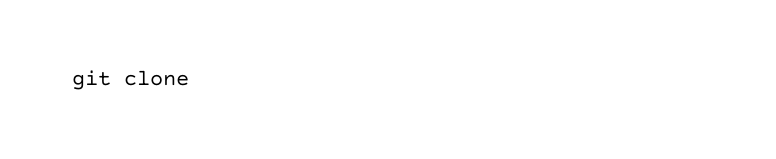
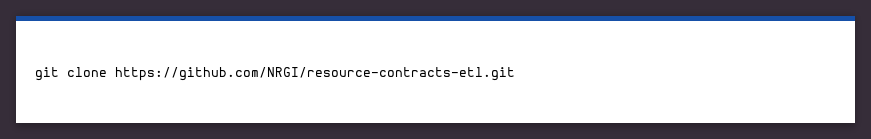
(189, 78) none -> [115,67,515,81] https://github.com/NRGI/resource-contracts-etl.git

